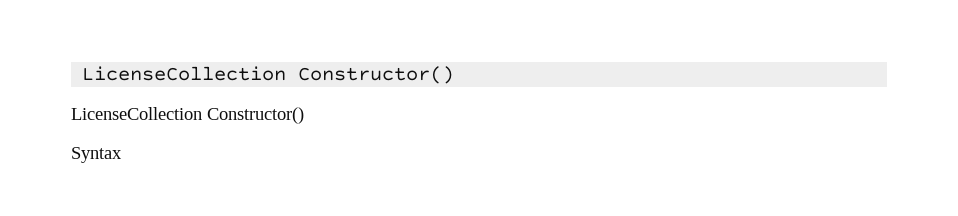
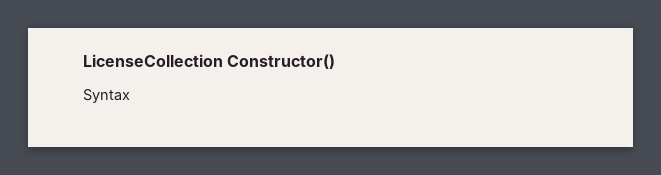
[82,66,455,84] [71,107,304,124] LicenseCollection Constructor() // LicenseCollection Constructor() -> [83,54,336,69] LicenseCollection Constructor()

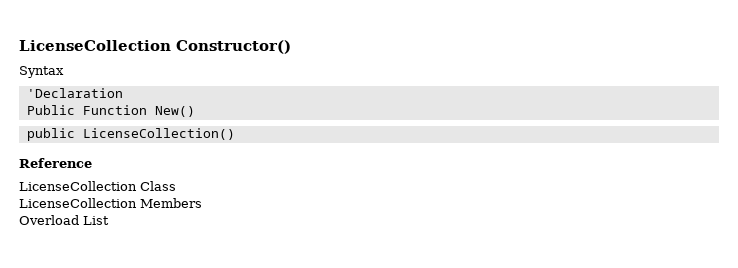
(130, 96) none -> [26,88,123,98] [26,105,195,117] [26,128,235,141] [19,158,92,168] [19,181,176,191] [19,198,202,208] [19,215,109,225] // 'Declaration // Public Function New() // public LicenseCollection() // Reference // LicenseCollection Class // LicenseCollection Members // Overload List

